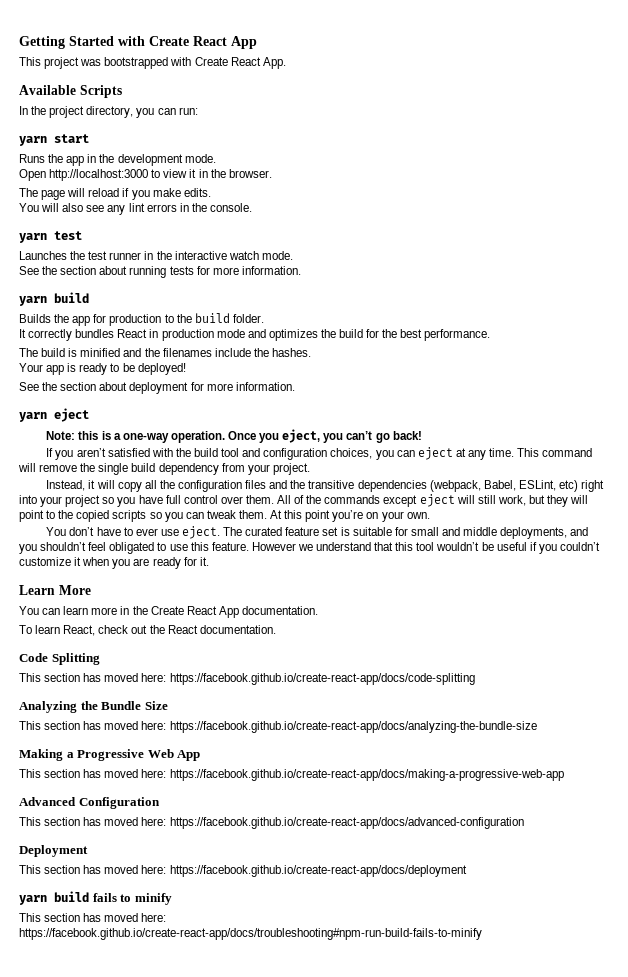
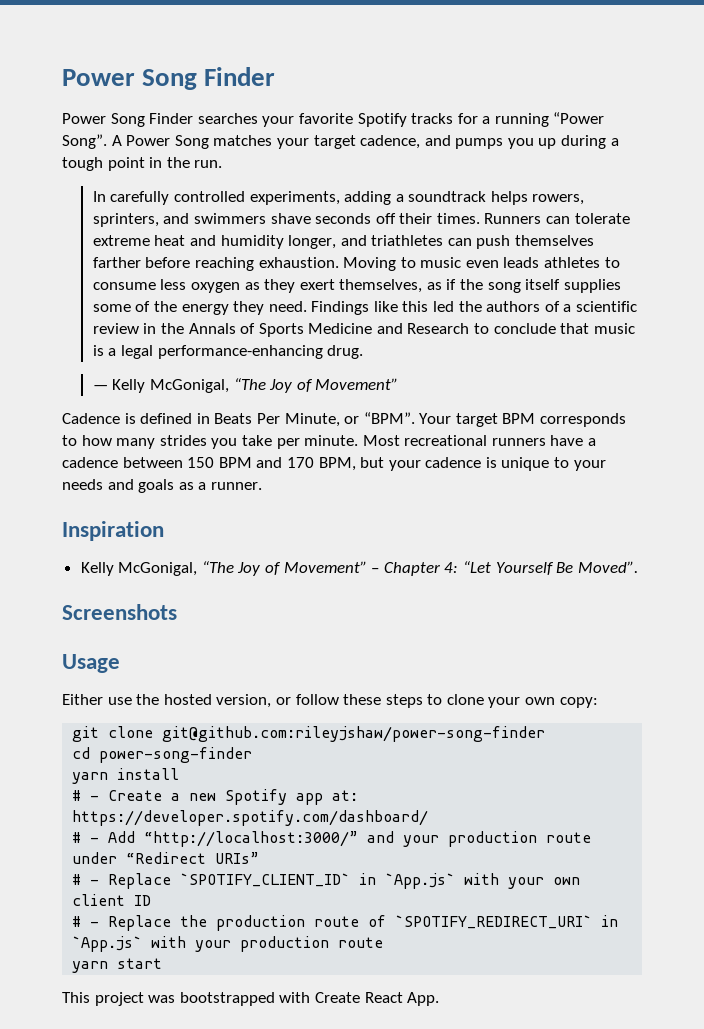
[19,36,257,49] Getting Started with Create React App -> [62,67,276,90] [62,112,605,127] [62,134,619,149] [62,157,223,171] [92,191,585,205] [92,213,630,227] [92,235,595,249] [92,257,620,271] [92,279,621,293] [92,301,638,315] [92,323,635,337] [92,345,364,359] [92,378,399,393] [62,412,627,427] [62,435,597,449] [62,457,606,471] [62,479,262,493] [62,521,164,541] [80,561,638,576] [62,604,177,620] [62,654,120,673] [62,694,598,708] [72,726,546,742] [72,747,253,763] [72,768,180,784] [72,789,359,805] [72,810,429,826] [72,831,592,847] [72,852,260,864] [72,873,581,889] [72,894,152,906] [72,915,619,931] [72,936,384,952] [72,958,163,973] Power Song Finder // Power Song Finder searches your favorite Spotify tracks for a running “Power Song”. A Power Song matches your target cadence, and pumps you up during a tough point in the run. // In carefully controlled experiments, adding a soundtrack helps rowers, sprinters, and swimmers shave seconds off their times. Runners can tolerate extreme heat and humidity longer, and triathletes can push themselves farther before reaching exhaustion. Moving to music even leads athletes to consume less oxygen as they exert themselves, as if the song itself supplies some of the energy they need. Findings like this led the authors of a scientific review in the Annals of Sports Medicine and Research to conclude that music is a legal performance-enhancing drug. // — Kelly McGonigal, “The Joy of Movement” // Cadence is defined in Beats Per Minute, or “BPM”. Your target BPM corresponds to how many strides you take per minute. Most recreational runners have a cadence between 150 BPM and 170 BPM, but your cadence is unique to your needs and goals as a runner. // Inspiration // Kelly McGonigal, “The Joy of Movement” – Chapter 4: “Let Yourself Be Moved”. // Screenshots // Usage // Either use the hosted version, or follow these steps to clone your own copy: // git clone git@github.com:rileyjshaw/power-song-finder // cd power-song-finder // yarn install // # - Create a new Spotify app at: https://developer.spotify.com/dashboard/ // # - Add “http://localhost:3000/” and your production route under “Redirect URIs” // # - Replace `SPOTIFY_CLIENT_ID` in `App.js` with your own client ID // # - Replace the production route of `SPOTIFY_REDIRECT_URI` in `App.js` with your production route // yarn start
[19,85,122,98] [19,106,198,118] [19,134,89,146] [19,154,216,166] [19,169,272,181] [19,188,211,200] [19,203,252,215] [19,231,82,243] [19,251,293,260] [19,266,301,278] [19,292,89,306] [19,313,264,326] [19,329,491,341] [19,348,311,357] [19,363,186,375] [19,382,295,394] [19,408,89,422] [46,429,422,443] [46,447,593,460] [18,463,310,475] [46,480,605,492] [19,494,589,507] [19,510,430,522] [46,526,589,539] [19,542,600,554] [19,557,209,569] [19,585,91,595] [19,606,318,618] [19,625,276,636] [19,653,100,665] [19,673,475,685] [19,701,168,713] [19,721,537,733] [19,749,201,761] [19,769,564,781] [19,797,160,809] [19,817,524,829] [19,845,88,857] [19,865,467,877] [19,891,172,905] [19,913,167,922] [19,928,482,940] // Available Scripts // In the project directory, you can run: // yarn start // Runs the app in the development mode. // Open http://localhost:3000 to view it in the browser. // The page will reload if you make edits. // You will also see any lint errors in the console. // yarn test // Launches the test runner in the interactive watch mode. // See the section about running tests for more information. // yarn build // Builds the app for production to the build folder. // It correctly bundles React in production mode and optimizes the build for the best performance. // The build is minified and the filenames include the hashes. // Your app is ready to be deployed! // See the section about deployment for more information. // yarn eject // Note: this is a one-way operation. Once you eject, you can’t go back! // If you aren’t satisfied with the build tool and configuration choices, you can eject at any time. This command will remove the single build dependency from your project. // Instead, it will copy all the configuration files and the transitive dependencies (webpack, Babel, ESLint, etc) right into your project so you have full control over them. All of the commands except eject will still work, but they will point to the copied scripts so you can tweak them. At this point you’re on your own. // You don’t have to ever use eject. The curated feature set is suitable for small and middle deployments, and you shouldn’t feel obligated to use this feature. However we understand that this tool wouldn’t be useful if you couldn’t customize it when you are ready for it. // Learn More // You can learn more in the Create React App documentation. // To learn React, check out the React documentation. // Code Splitting // This section has moved here: https://facebook.github.io/create-react-app/docs/code-splitting // Analyzing the Bundle Size // This section has moved here: https://facebook.github.io/create-react-app/docs/analyzing-the-bundle-size // Making a Progressive Web App // This section has moved here: https://facebook.github.io/create-react-app/docs/making-a-progressive-web-app // Advanced Configuration // This section has moved here: https://facebook.github.io/create-react-app/docs/advanced-configuration // Deployment // This section has moved here: https://facebook.github.io/create-react-app/docs/deployment // yarn build fails to minify // This section has moved here: https://facebook.github.io/create-react-app/docs/troubleshooting#npm-run-build-fails-to-minify -> (440, 999) none

